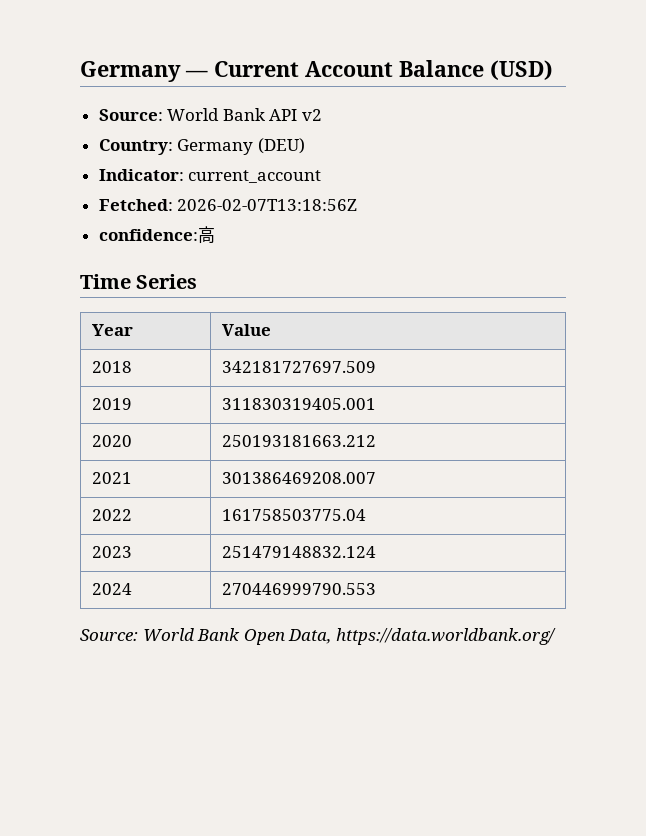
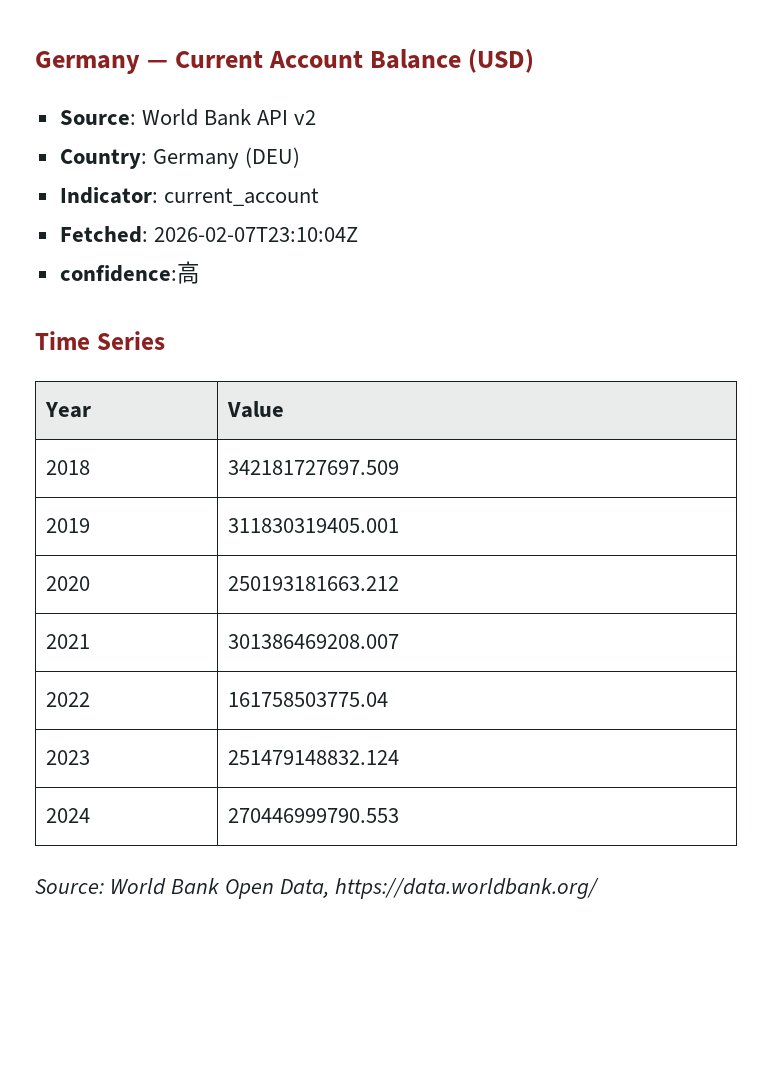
[177,199,358,211] 2026-02-07T13:18:56Z -> [153,227,358,242] 2026-02-07T23:10:04Z

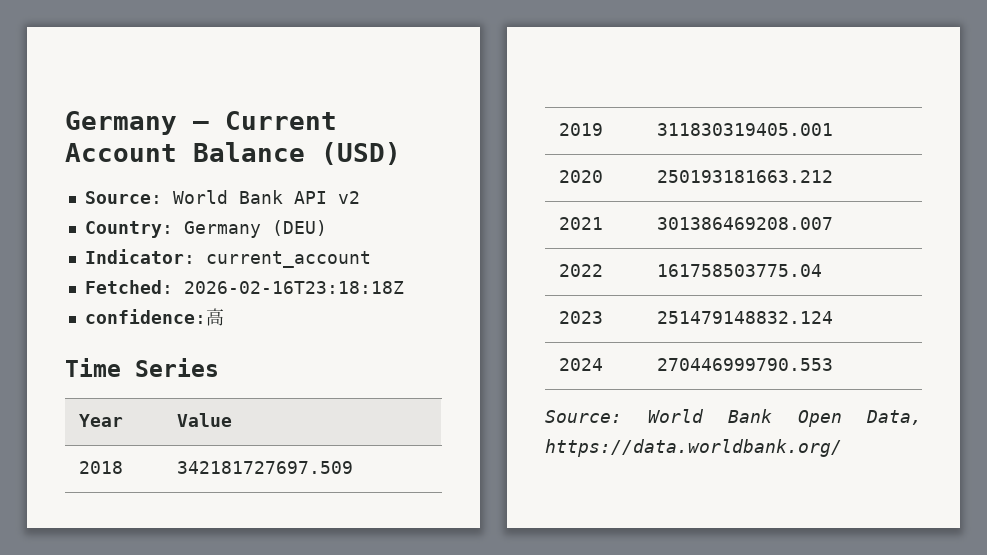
[153,227,358,242] 2026-02-07T23:10:04Z -> [183,281,404,294] 2026-02-16T23:18:18Z

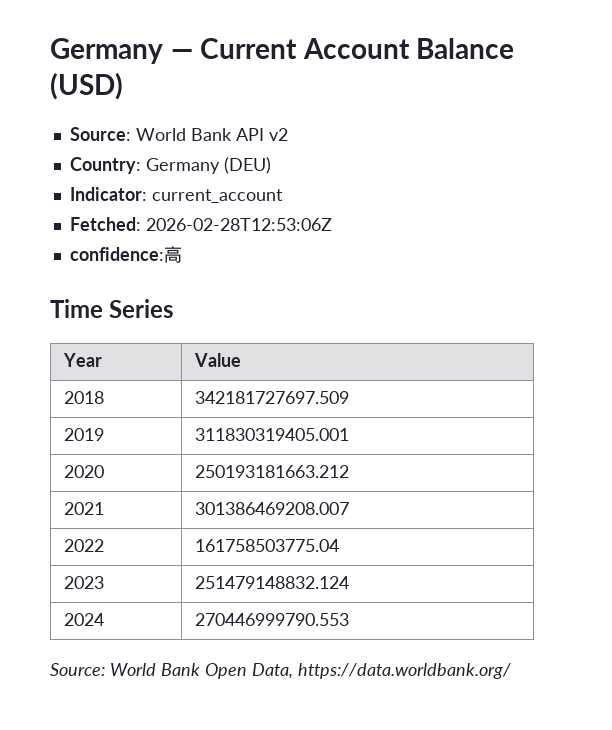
[183,281,404,294] 2026-02-16T23:18:18Z -> [145,218,332,231] 2026-02-28T12:53:06Z

